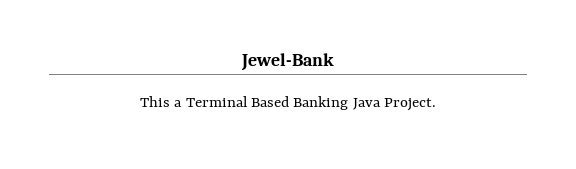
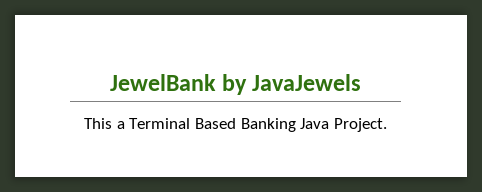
[241,53,334,71] Jewel-Bank -> [109,74,362,95] JewelBank by JavaJewels

